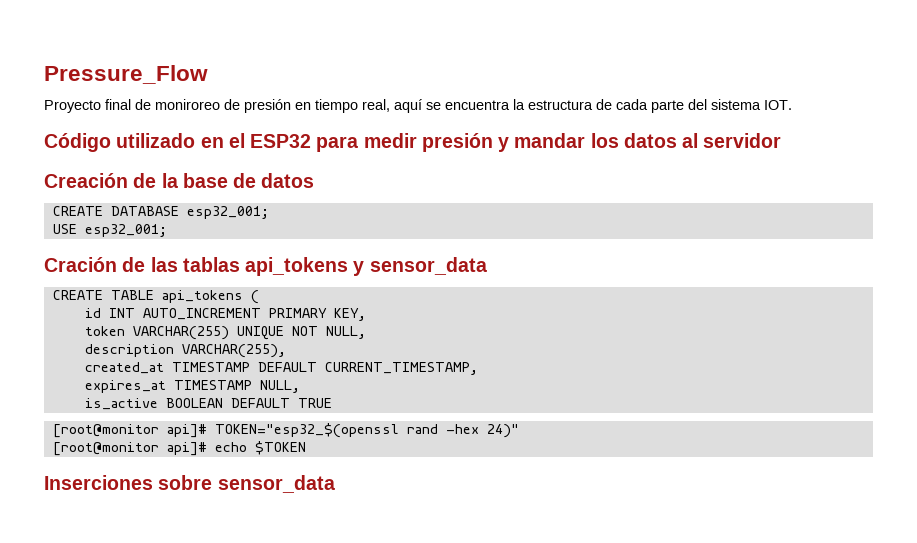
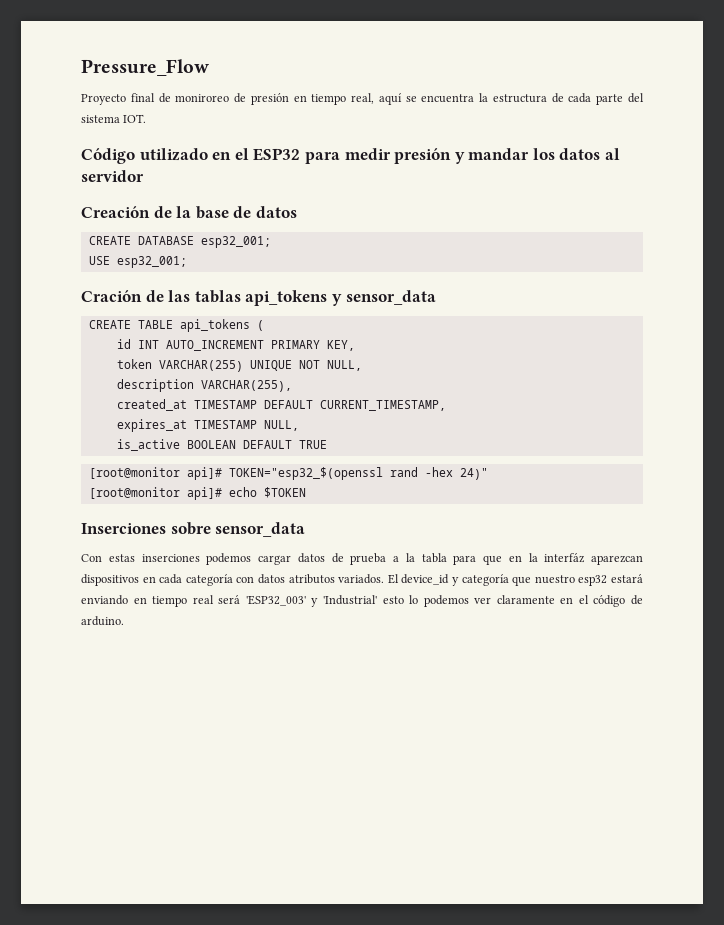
(335, 484) none -> [81,553,643,565] [81,574,644,586] [81,595,643,607] [81,616,124,626] // Con estas inserciones podemos cargar datos de prueba a la tabla para que en la interfáz aparezcan dispositivos en cada categoría con datos atributos variados. El device_id y categoría que nuestro esp32 estará enviando en tiempo real será 'ESP32_003' y 'Industrial' esto lo podemos ver claramente en el código de arduino.

